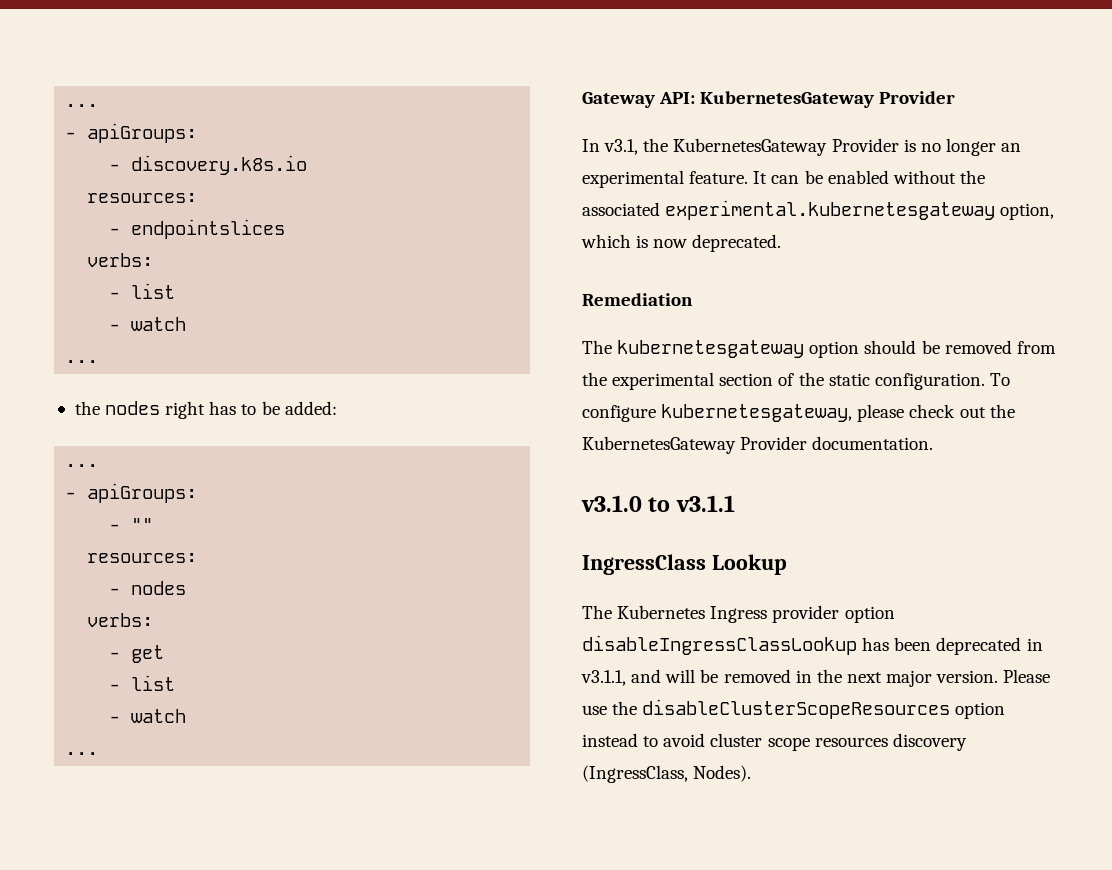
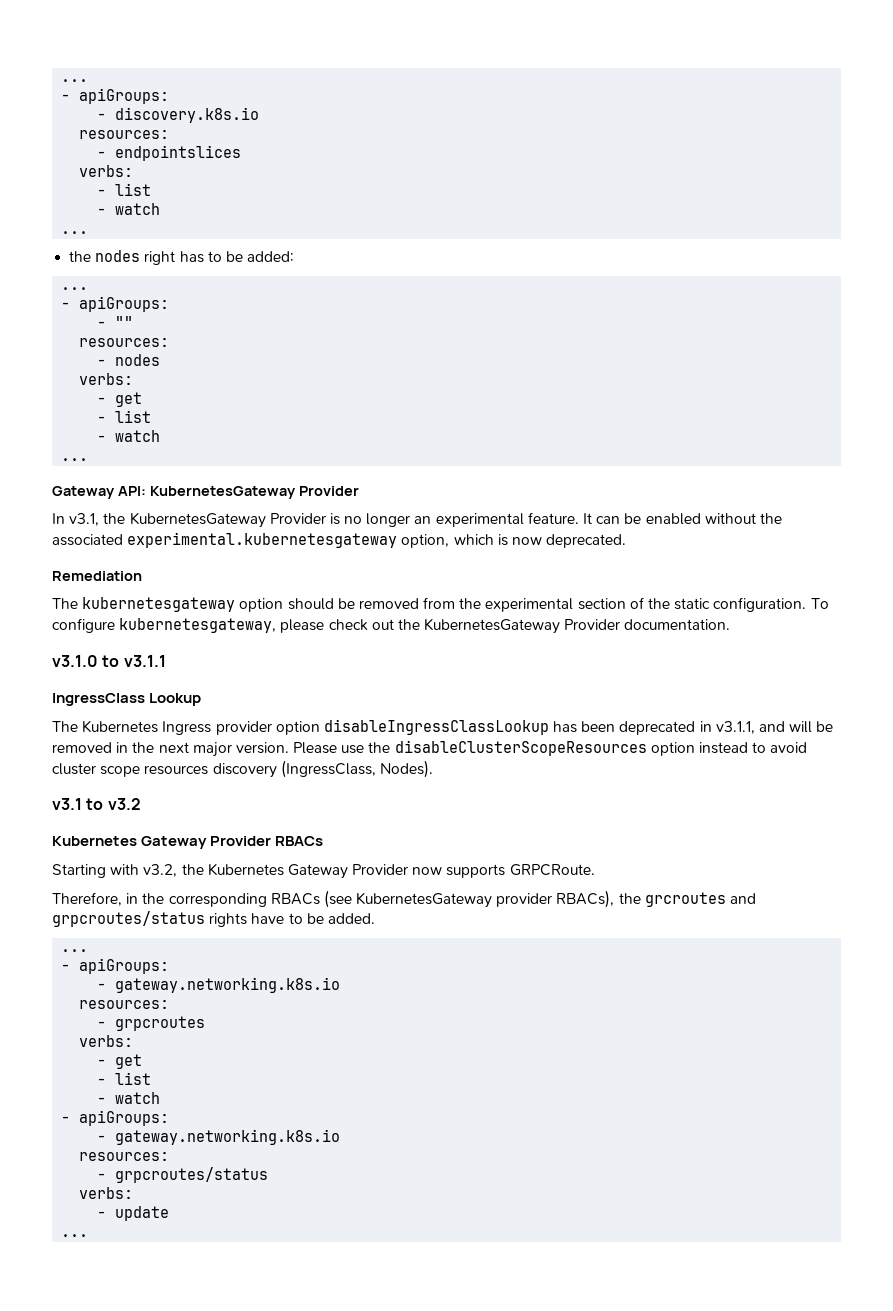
(752, 773) none -> [52,798,141,810] [52,836,324,849] [52,863,595,879] [52,890,757,908] [52,911,375,927] [61,949,89,952] [61,958,170,974] [97,977,341,993] [79,1000,170,1009] [97,1016,206,1031] [79,1035,134,1047] [97,1054,143,1069] [97,1072,152,1085] [97,1092,161,1104] [61,1110,170,1126] [97,1129,341,1145] [79,1152,170,1161] [97,1167,269,1183] [79,1187,134,1199] [97,1206,170,1221] [61,1234,89,1237] // v3.1 to v3.2 // Kubernetes Gateway Provider RBACs // Starting with v3.2, the Kubernetes Gateway Provider now supports GRPCRoute. // Therefore, in the corresponding RBACs (see KubernetesGateway provider RBACs), the grcroutes and grpcroutes/status rights have to be added. // ... // - apiGroups: // - gateway.networking.k8s.io // resources: // - grpcroutes // verbs: // - get // - list // - watch // - apiGroups: // - gateway.networking.k8s.io // resources: // - grpcroutes/status // verbs: // - update // ...

